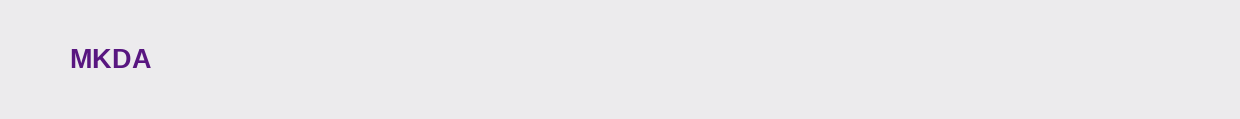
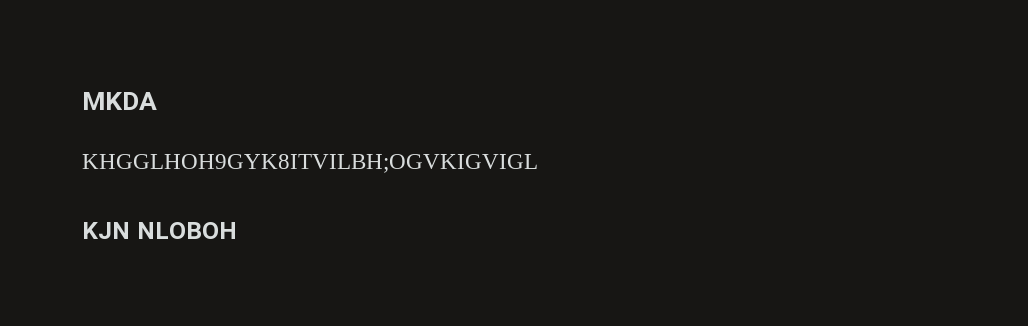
(152, 58) none -> [82,154,538,173] [82,222,237,239] // KHGGLHOH9GYK8ITVILBH;OGVKIGVIGL // KJN NLOBOH

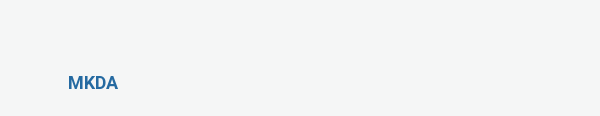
[82,154,538,173] [82,222,237,239] // KHGGLHOH9GYK8ITVILBH;OGVKIGVIGL // KJN NLOBOH -> (119, 82) none

